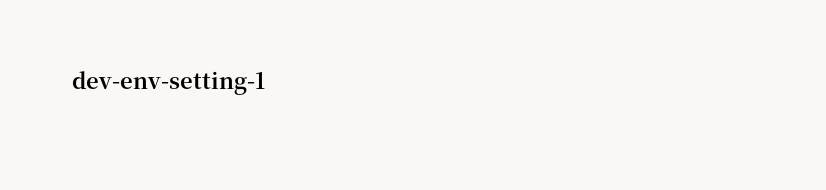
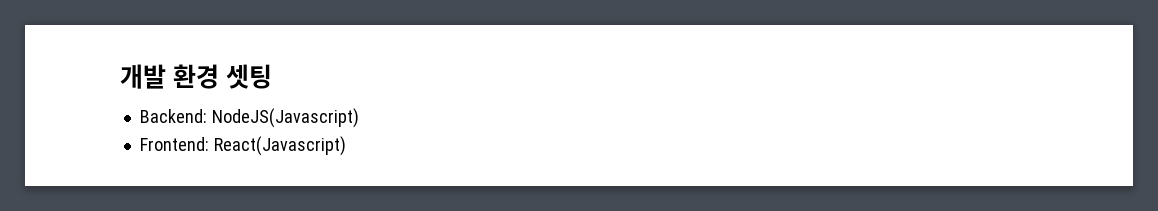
[72,71,265,95] dev-env-setting-1 -> [120,64,272,89] [139,108,359,128] [139,136,346,156] 개발 환경 셋팅 // Backend: NodeJS(Javascript) // Frontend: React(Javascript)

